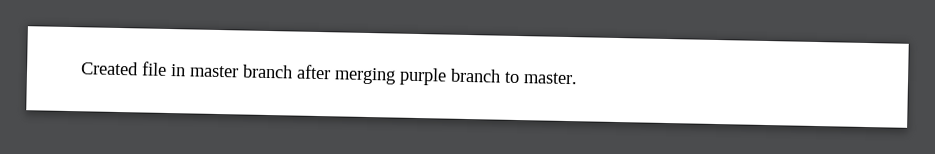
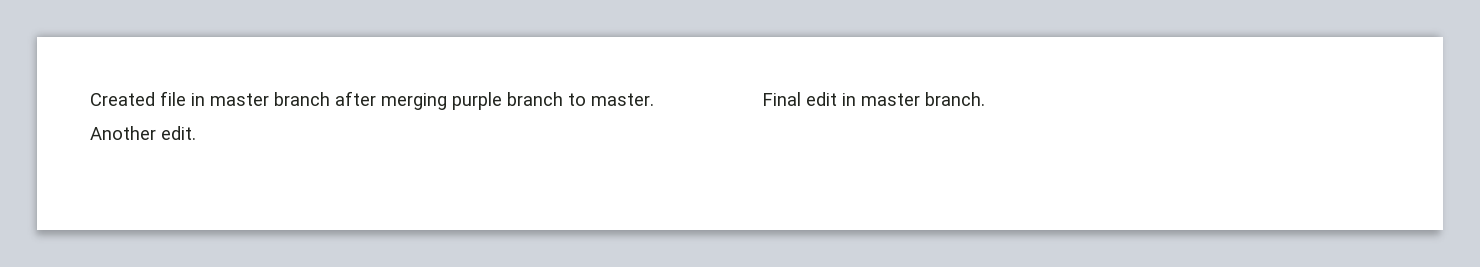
(578, 78) none -> [90,126,196,140] [762,92,985,106] // Another edit. // Final edit in master branch.

